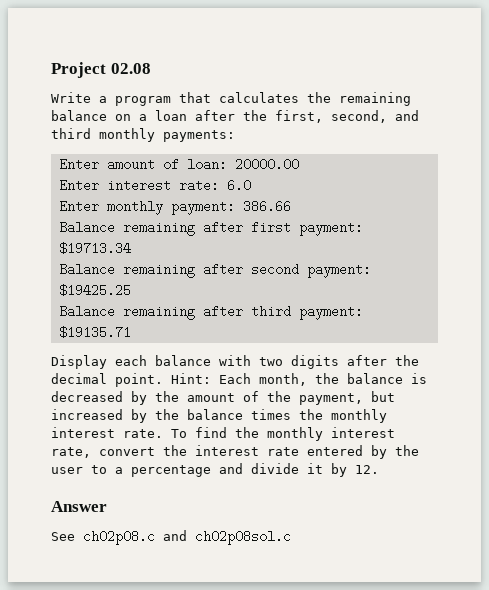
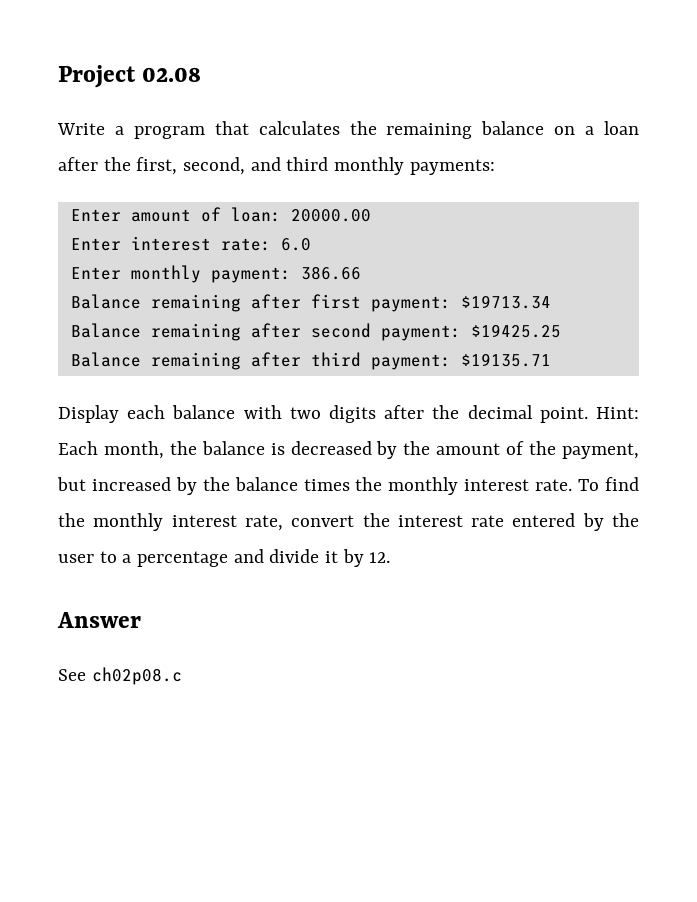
[163,530,291,545] and ch02p08sol.c -> (182, 676) none

